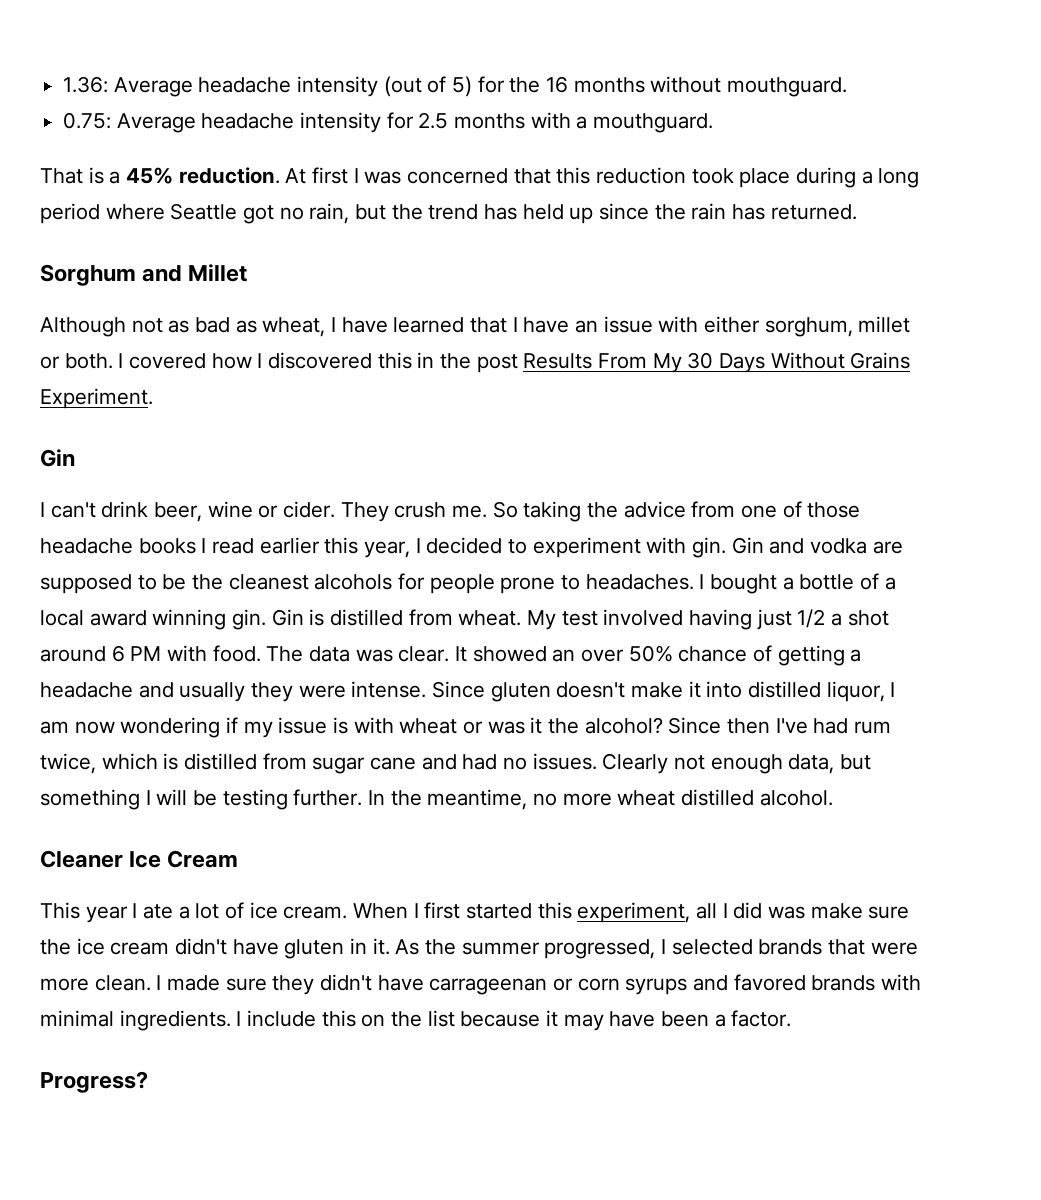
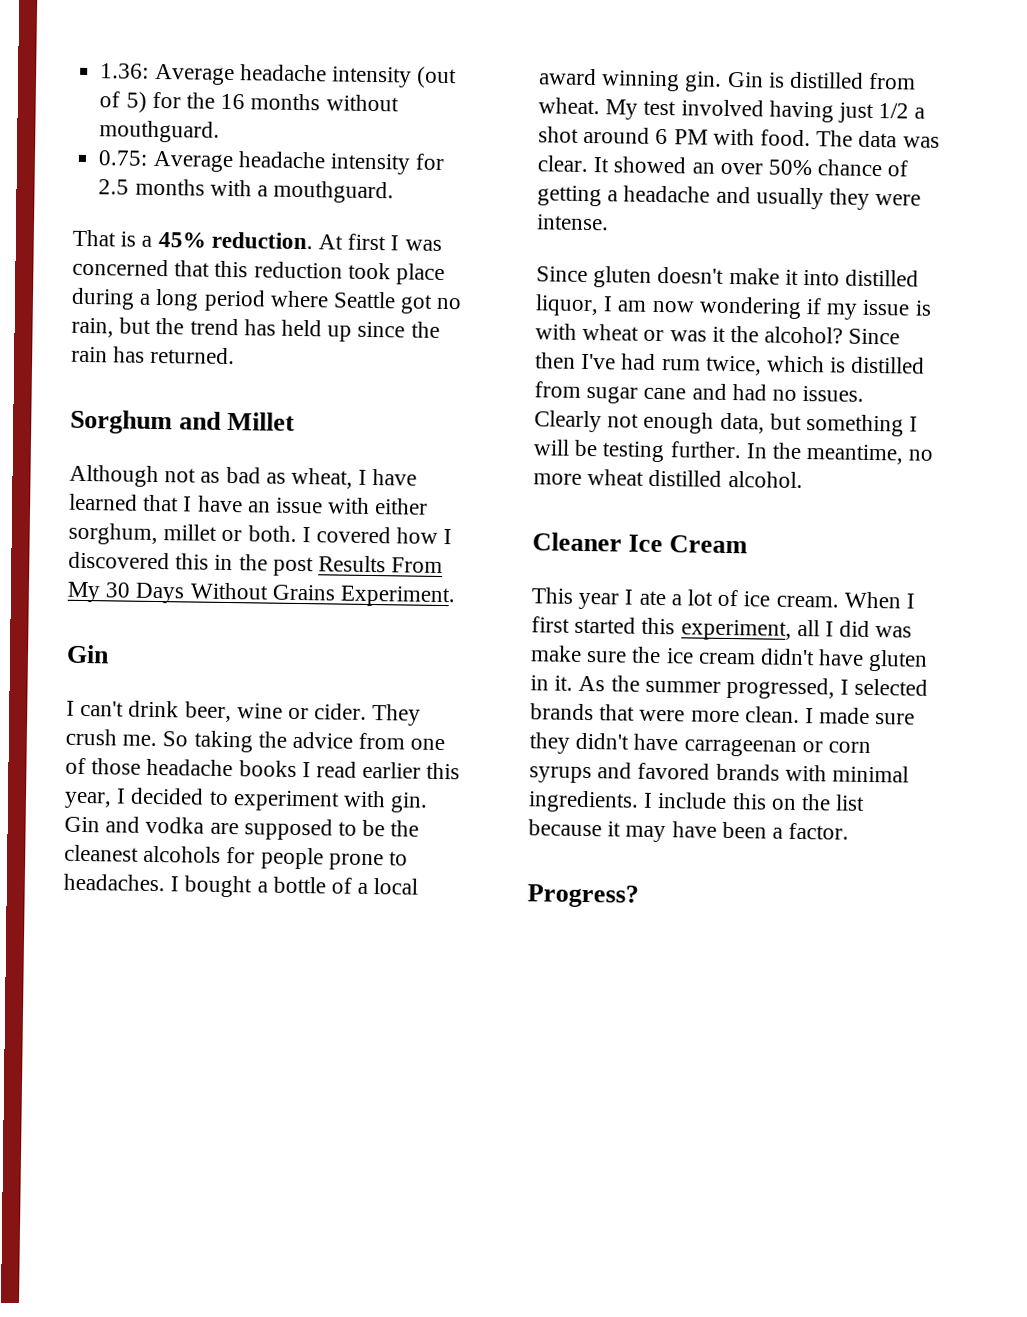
(427, 689) none -> (609, 222) //

